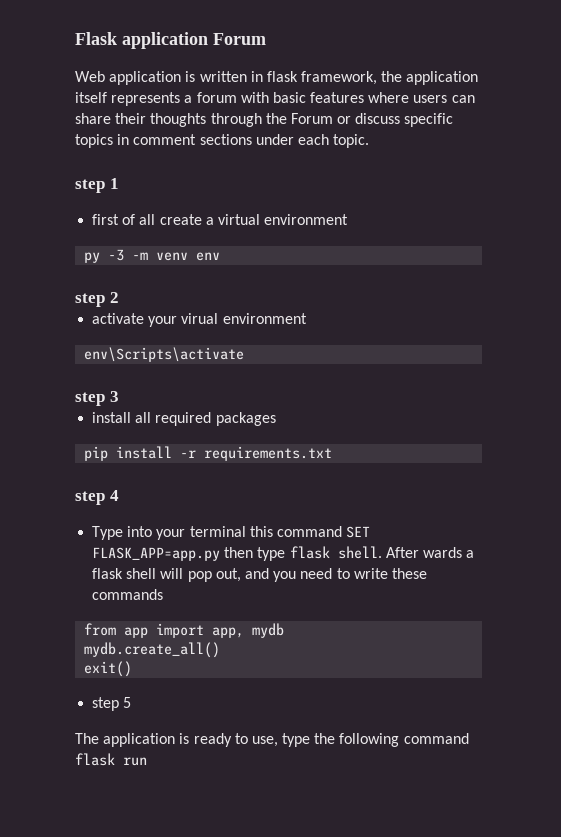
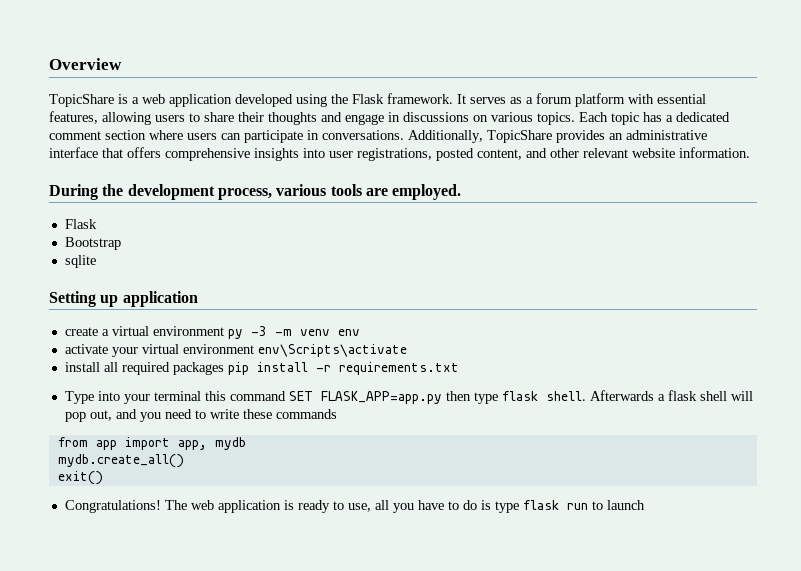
[75,32,266,49] [75,71,479,85] [75,92,475,106] [75,113,454,127] [75,134,370,148] [75,178,119,193] [92,214,156,225] Flask application Forum // Web application is written in flask framework, the application itself represents a forum with basic features where users can share their thoughts through the Forum or discuss specific topics in comment sections under each topic. // step 1 // first of all -> [49,58,122,70] [49,93,706,107] [49,111,730,125] [49,130,707,143] [49,147,750,161] [49,184,462,200] [64,219,97,229] [64,237,121,250] [64,255,96,268] [49,291,198,307] Overview // TopicShare is a web application developed using the Flask framework. It serves as a forum platform with essential features, allowing users to share their thoughts and engage in discussions on various topics. Each topic has a dedicated comment section where users can participate in conversations. Additionally, TopicShare provides an administrative interface that offers comprehensive insights into user registrations, posted content, and other relevant website information. // During the development process, various tools are employed. // Flask // Bootstrap // sqlite // Setting up application //
(349, 219) // -> (224, 331) none
[75,292,119,307] // step 2 -> (360, 332) none
[181,313,307,324] virual environment // -> [141,344,254,354] virtual environment
[75,391,119,406] // step 3 -> (407, 350) none
(276, 419) // -> (224, 368) none
[75,490,119,505] // step 4 -> (459, 368) none
[385,547,462,558] After wards -> [589,390,654,401] Afterwards
[92,697,132,711] [75,733,99,744] step 5 // The -> [64,500,214,513] Congratulations! The web
[282,733,469,747] [75,753,147,766] type the following command flask run -> [374,500,645,513] all you have to do is type flask run to launch

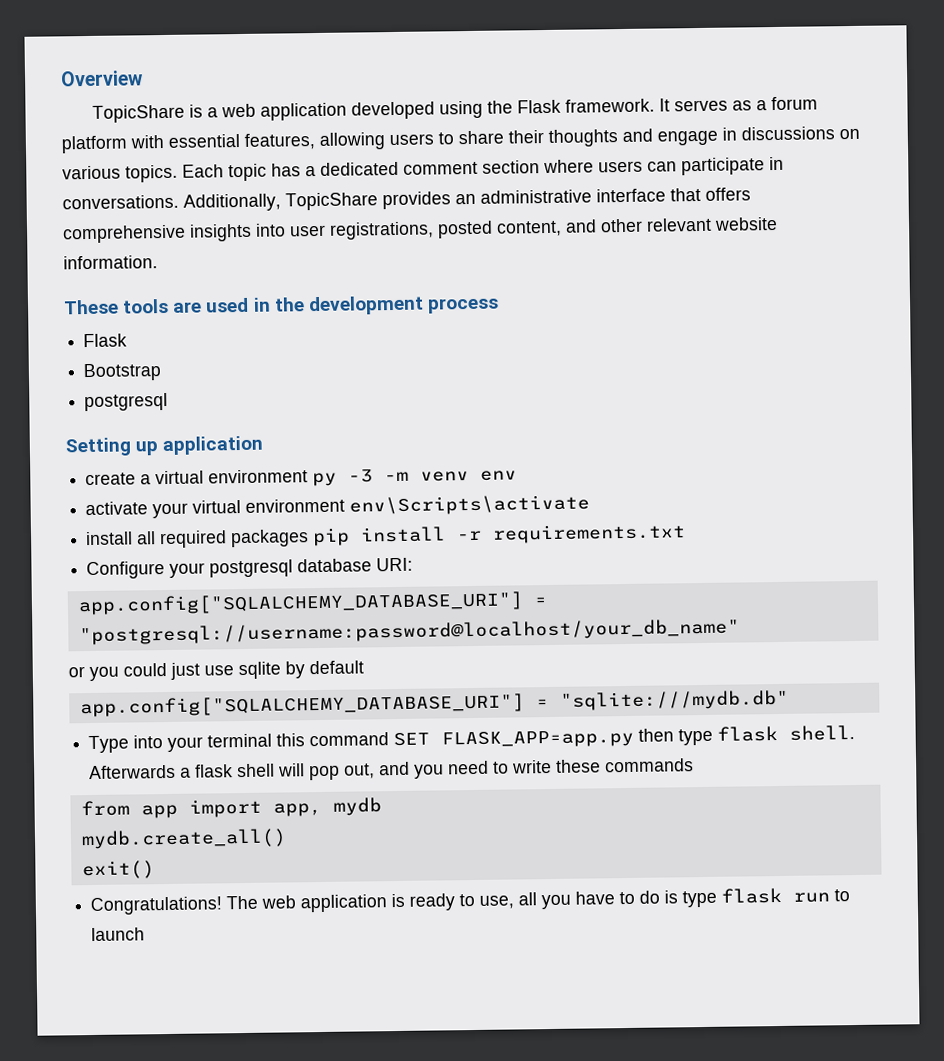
[49,184,462,200] During the development process, various tools are employed. -> [63,295,499,316] These tools are used in the development process
[64,255,96,268] sqlite -> [84,392,169,412] postgresql
(459, 368) none -> [86,557,414,580] [77,591,547,616] [78,618,740,646] [68,660,364,682] [79,689,789,718] // Configure your postgresql database URI: // app.config["SQLALCHEMY_DATABASE_URI"] = "postgresql://username:password@localhost/your_db_name" // or you could just use sqlite by default // app.config["SQLALCHEMY_DATABASE_URI"] = "sqlite:///mydb.db"

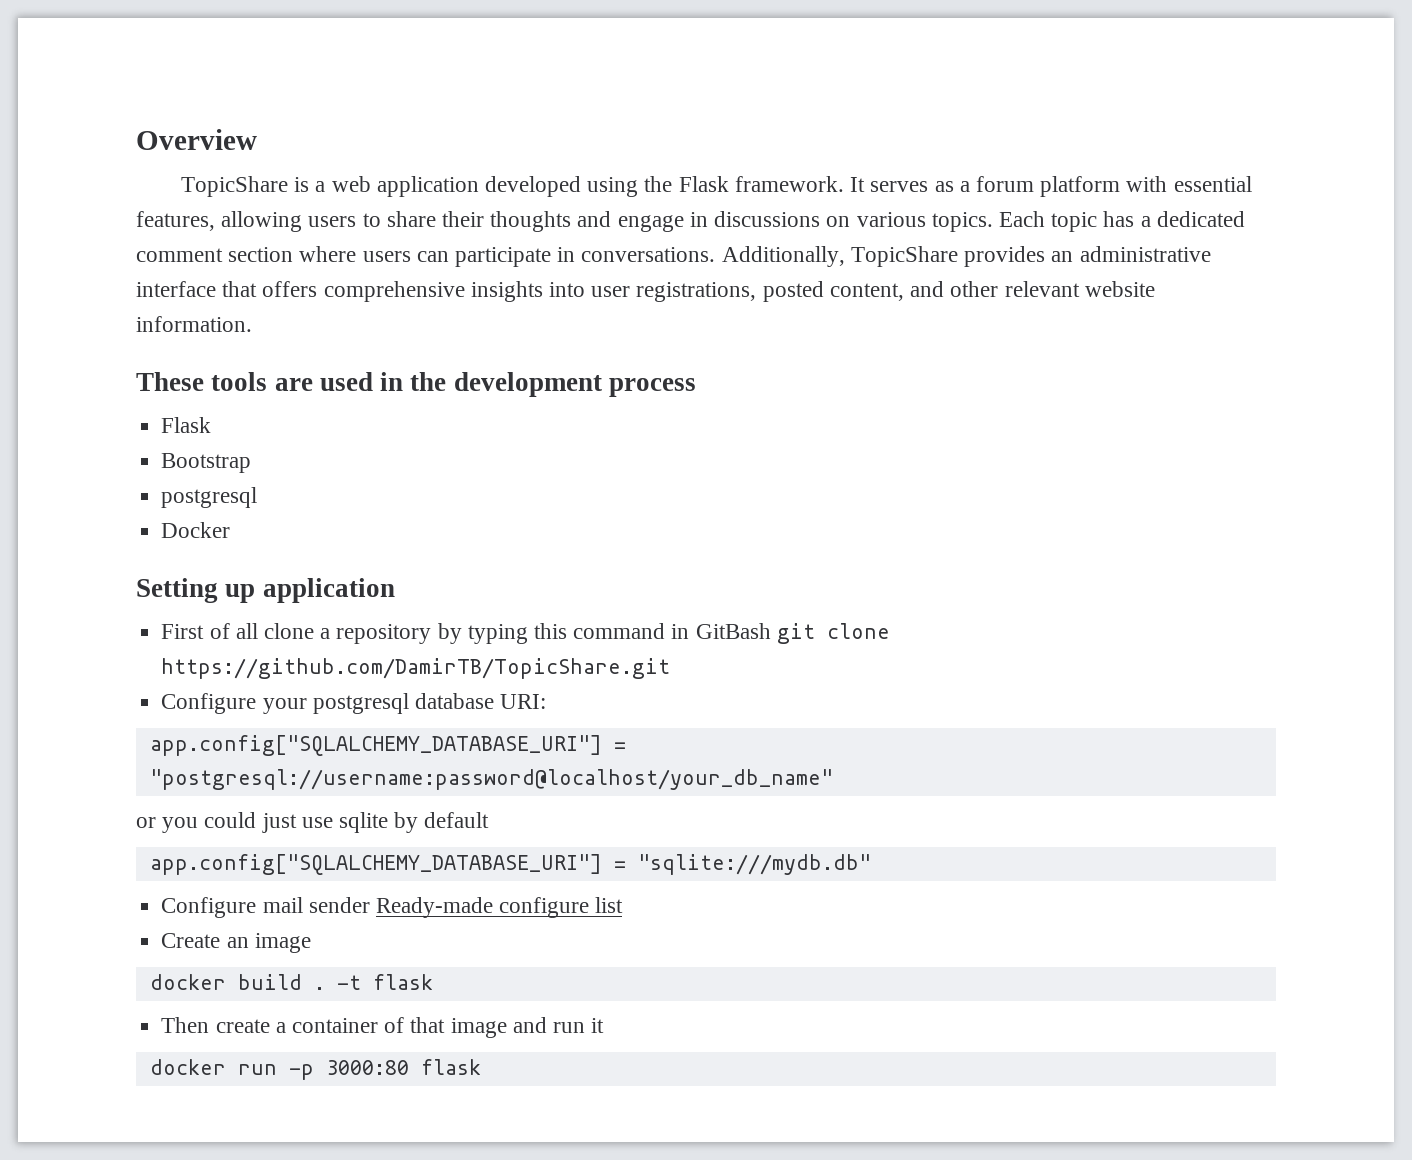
(169, 402) none -> [161,522,231,538] // Docker
[85,469,518,487] [85,494,591,519] [85,523,687,549] create a virtual environment py -3 -m venv env // activate your virtual environment env\Scripts\activate // install all required packages pip install -r requirements.txt -> [161,623,890,644] [161,658,671,679] First of all clone a repository by typing this command in GitBash git clone https://github.com/DamirTB/TopicShare.git
[88,724,856,754] [89,758,695,781] [80,797,382,819] [80,828,287,850] [81,860,155,880] [90,887,851,916] [91,927,146,942] Type into your terminal this command SET FLASK_APP=app.py then type flask shell. Afterwards a flask shell will pop out, and you need to write these commands // from app import app, mydb // mydb.create_all() // exit() // Congratulations! The web application is ready to use, all you have to do is type flask run to launch -> [161,897,624,918] [161,933,311,953] [149,974,433,990] [161,1017,605,1038] [149,1059,481,1080] Configure mail sender Ready-made configure list // Create an image // docker build . -t flask // Then create a container of that image and run it // docker run -p 3000:80 flask

